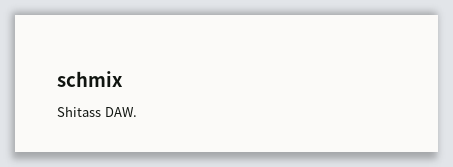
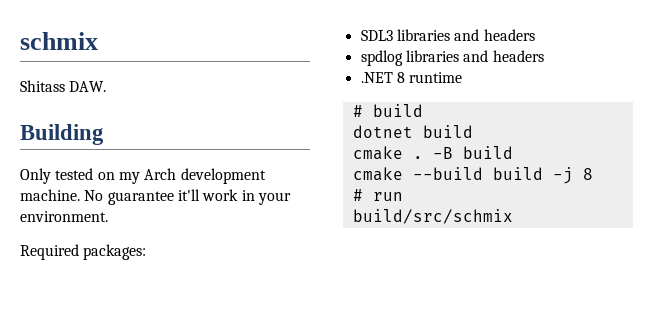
(137, 112) none -> [20,124,104,145] [20,168,266,184] [20,189,291,205] [20,211,108,222] [20,244,147,260] [360,29,535,41] [360,50,544,66] [360,72,463,83] [352,104,423,117] [352,125,473,138] [352,146,513,160] [352,167,593,184] [352,189,403,201] [352,209,513,224] // Building // Only tested on my Arch development machine. No guarantee it'll work in your environment. // Required packages: // SDL3 libraries and headers // spdlog libraries and headers // .NET 8 runtime // # build // dotnet build // cmake . -B build // cmake --build build -j 8 // # run // build/src/schmix

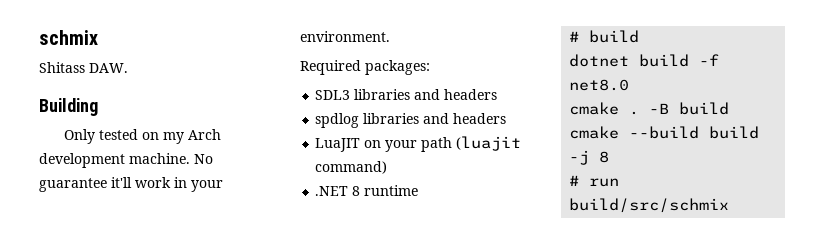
(544, 56) none -> [315,136,522,152] [315,161,388,174] // LuaJIT on your path (luajit command)
(473, 131) none -> [699,54,720,66] [569,79,630,91] -f net8.0

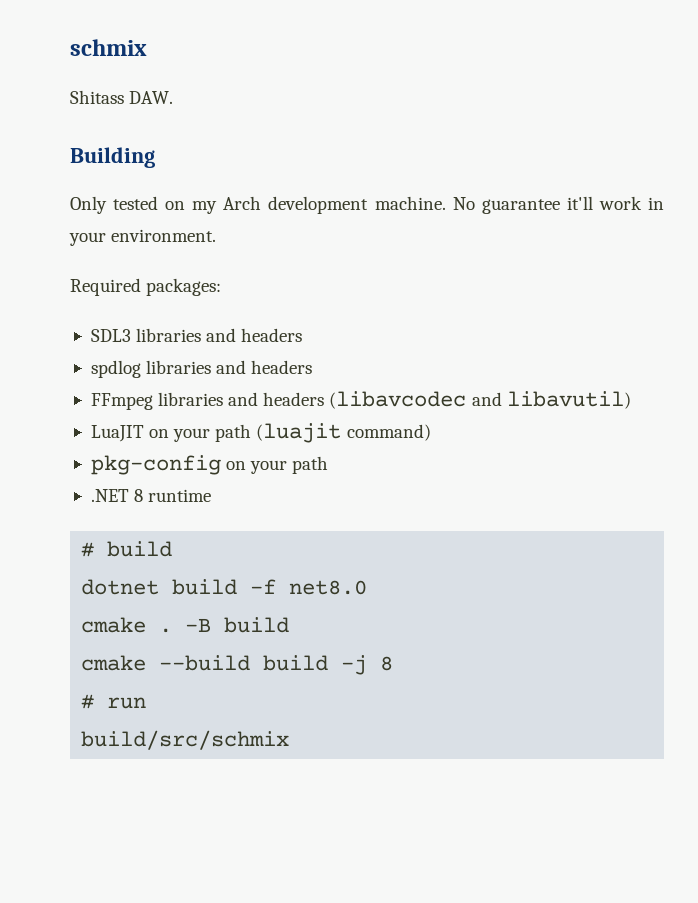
(507, 118) none -> [90,391,631,410] // FFmpeg libraries and headers (libavcodec and libavutil)
(388, 167) none -> [90,455,329,475] // pkg-config on your path

